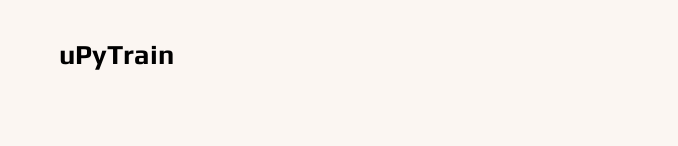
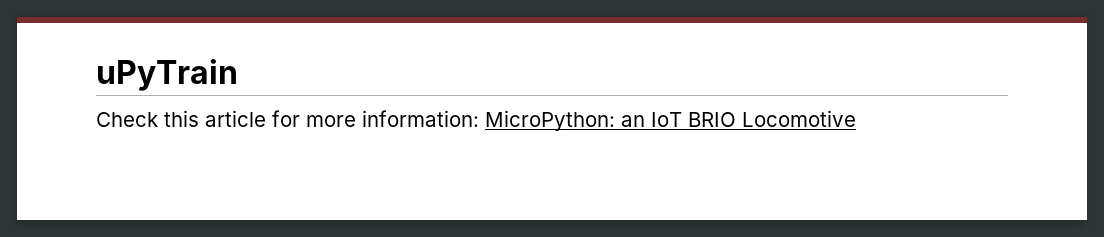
(174, 57) none -> [96,110,856,131] // Check this article for more information: MicroPython: an IoT BRIO Locomotive

